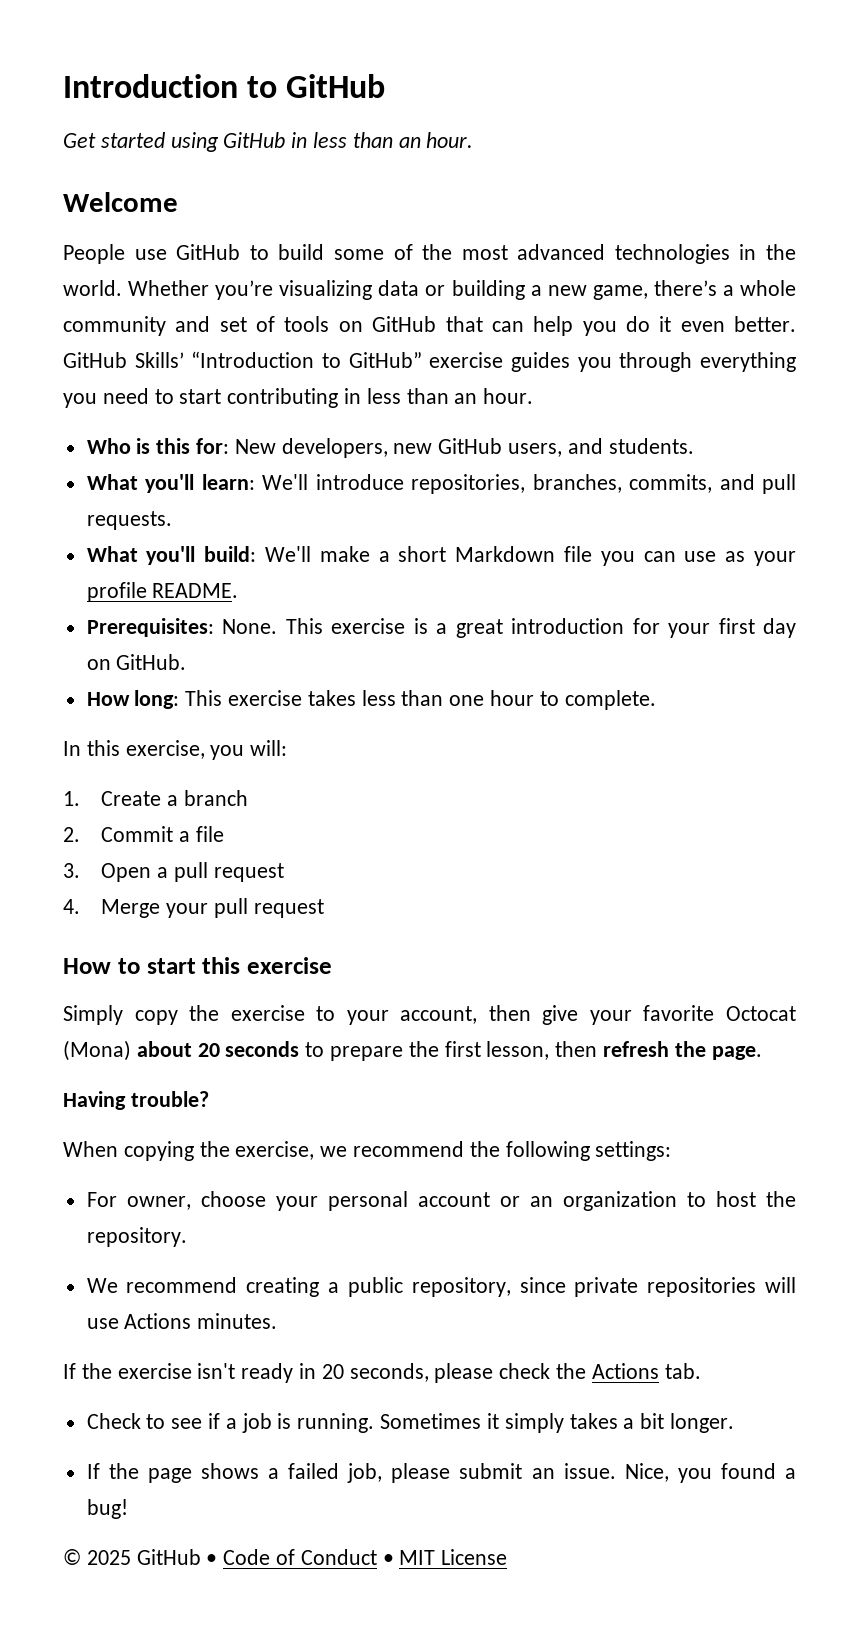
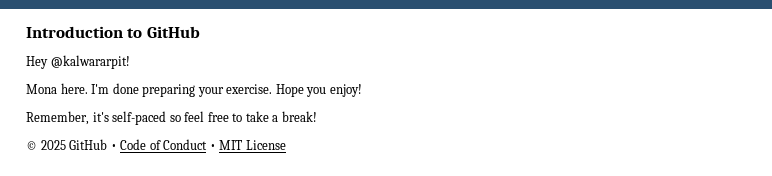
[63,132,474,152] [63,192,178,212] [63,244,797,264] [63,280,796,300] [63,316,796,336] [63,351,796,372] [63,388,534,408] [86,438,694,458] [86,474,797,494] [86,511,172,530] [86,546,797,566] [86,582,239,602] [86,618,797,638] [86,654,187,670] [86,690,656,710] [63,740,288,760] [63,790,248,806] [63,826,224,842] [63,862,284,882] [63,898,324,918] [63,957,332,974] [63,1005,796,1025] [63,1040,762,1061] [63,1091,209,1110] [63,1141,672,1161] [86,1191,796,1211] [86,1227,187,1247] [86,1277,796,1297] [86,1313,278,1329] [63,1363,701,1383] [86,1413,734,1433] [86,1463,796,1483] [86,1499,128,1519] Get started using GitHub in less than an hour. // Welcome // People use GitHub to build some of the most advanced technologies in the world. Whether you’re visualizing data or building a new game, there’s a whole community and set of tools on GitHub that can help you do it even better. GitHub Skills’ “Introduction to GitHub” exercise guides you through everything you need to start contributing in less than an hour. // Who is this for: New developers, new GitHub users, and students. // What you'll learn: We'll introduce repositories, branches, commits, and pull requests. // What you'll build: We'll make a short Markdown file you can use as your profile README. // Prerequisites: None. This exercise is a great introduction for your first day on GitHub. // How long: This exercise takes less than one hour to complete. // In this exercise, you will: // 1. Create a branch // 2. Commit a file // 3. Open a pull request // 4. Merge your pull request // How to start this exercise // Simply copy the exercise to your account, then give your favorite Octocat (Mona) about 20 seconds to prepare the first lesson, then refresh the page. // Having trouble? // When copying the exercise, we recommend the following settings: // For owner, choose your personal account or an organization to host the repository. // We recommend creating a public repository, since private repositories will use Actions minutes. // If the exercise isn't ready in 20 seconds, please check the Actions tab. // Check to see if a job is running. Sometimes it simply takes a bit longer. // If the page shows a failed job, please submit an issue. Nice, you found a bug! -> [26,55,130,69] [26,83,362,97] [26,111,317,125] Hey @kalwararpit! // Mona here. I'm done preparing your exercise. Hope you enjoy! // Remember, it's self-paced so feel free to take a break!

